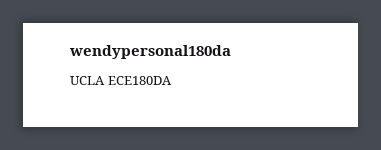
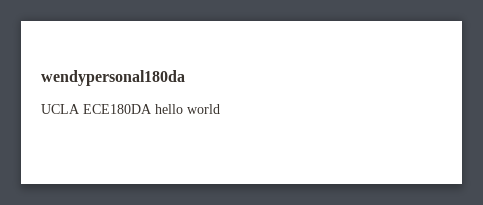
(172, 80) none -> [155,104,220,114] hello world

